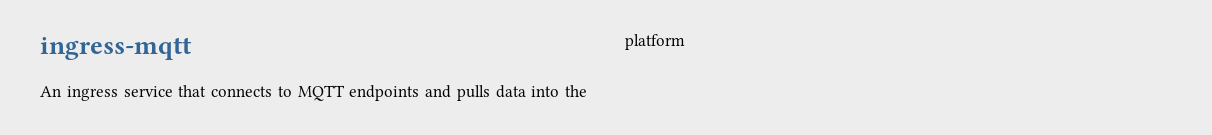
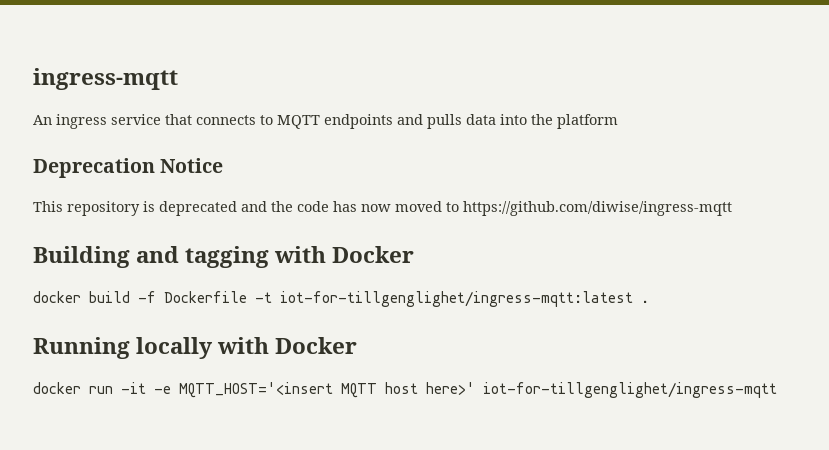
(685, 42) none -> [33,158,224,178] [33,201,732,216] [33,246,415,268] [33,291,649,307] [33,337,358,359] [33,382,777,398] // Deprecation Notice // This repository is deprecated and the code has now moved to https://github.com/diwise/ingress-mqtt // Building and tagging with Docker // docker build -f Dockerfile -t iot-for-tillgenglighet/ingress-mqtt:latest . // Running locally with Docker // docker run -it -e MQTT_HOST='<insert MQTT host here>' iot-for-tillgenglighet/ingress-mqtt

